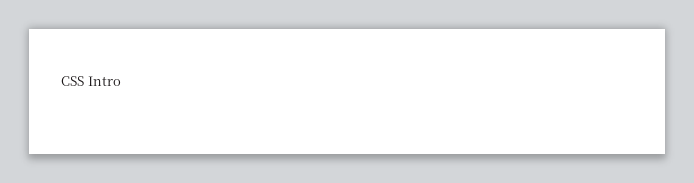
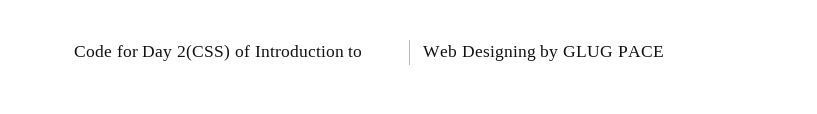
[61,76,121,86] CSS Intro -> [74,44,664,61] Code for Day 2(CSS) of Introduction to Web Designing by GLUG PACE

